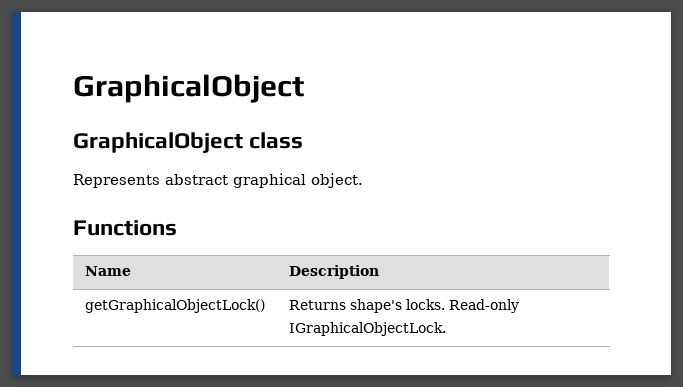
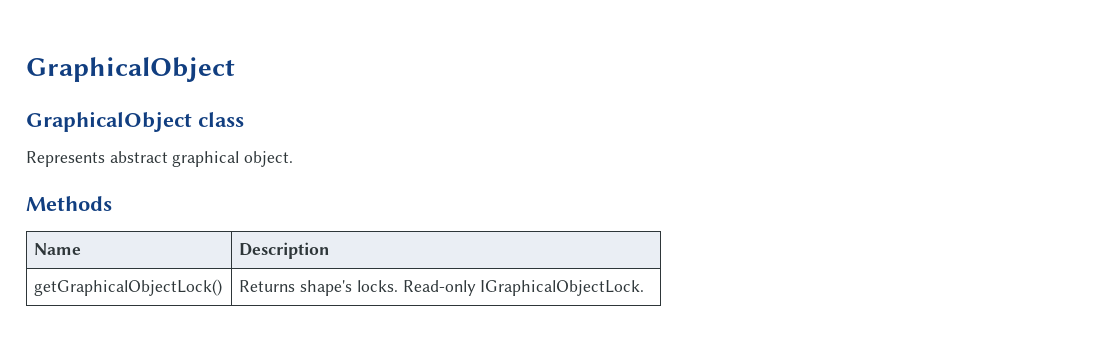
[73,220,177,236] Functions -> [26,196,112,211] Methods

